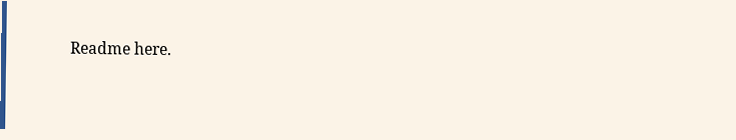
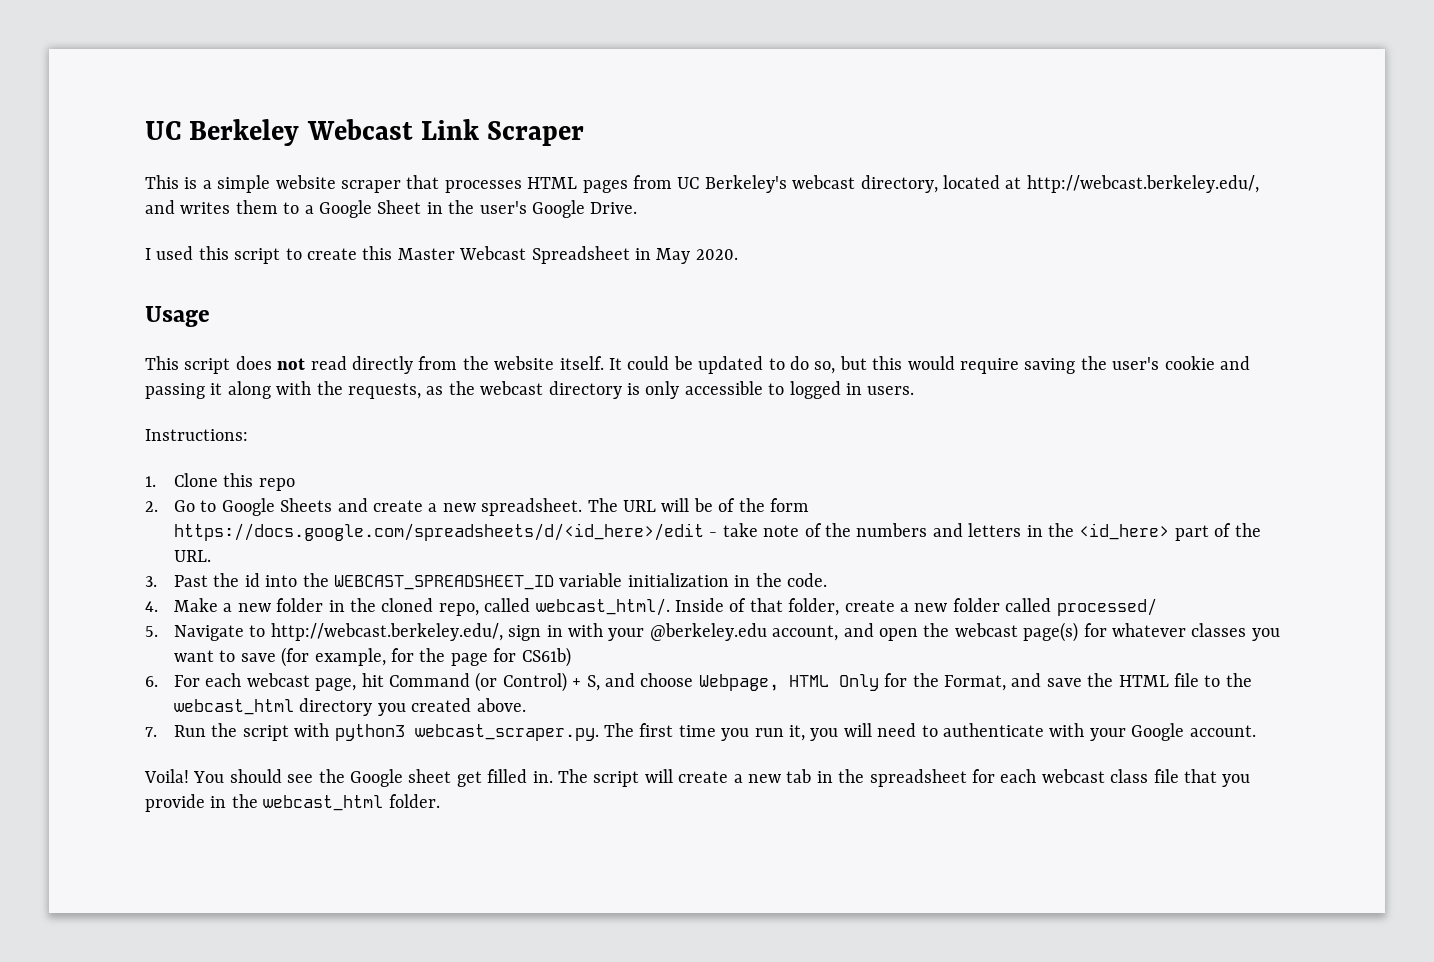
[70,40,173,56] Readme here. -> [145,119,585,146] [145,175,1259,193] [145,200,638,218] [145,246,738,264] [145,306,210,327] [145,356,1250,374] [145,381,915,399] [145,429,248,441] [145,473,295,491] [145,498,809,516] [173,523,1261,541] [173,550,211,562] [145,573,827,590] [145,598,1157,616] [145,622,1280,642] [173,647,571,667] [145,672,1252,692] [173,698,526,716] [145,723,1256,741] [144,769,1251,787] [145,794,440,812] UC Berkeley Webcast Link Scraper // This is a simple website scraper that processes HTML pages from UC Berkeley's webcast directory, located at http://webcast.berkeley.edu/, and writes them to a Google Sheet in the user's Google Drive. // I used this script to create this Master Webcast Spreadsheet in May 2020. // Usage // This script does not read directly from the website itself. It could be updated to do so, but this would require saving the user's cookie and passing it along with the requests, as the webcast directory is only accessible to logged in users. // Instructions: // 1. Clone this repo // 2. Go to Google Sheets and create a new spreadsheet. The URL will be of the form https://docs.google.com/spreadsheets/d/<id_here>/edit - take note of the numbers and letters in the <id_here> part of the URL. // 3. Past the id into the WEBCAST_SPREADSHEET_ID variable initialization in the code. // 4. Make a new folder in the cloned repo, called webcast_html/. Inside of that folder, create a new folder called processed/ // 5. Navigate to http://webcast.berkeley.edu/, sign in with your @berkeley.edu account, and open the webcast page(s) for whatever classes you want to save (for example, for the page for CS61b) // 6. For each webcast page, hit Command (or Control) + S, and choose Webpage, HTML Only for the Format, and save the HTML file to the webcast_html directory you created above. // 7. Run the script with python3 webcast_scraper.py. The first time you run it, you will need to authenticate with your Google account. // Voila! You should see the Google sheet get filled in. The script will create a new tab in the spreadsheet for each webcast class file that you provide in the webcast_html folder.

